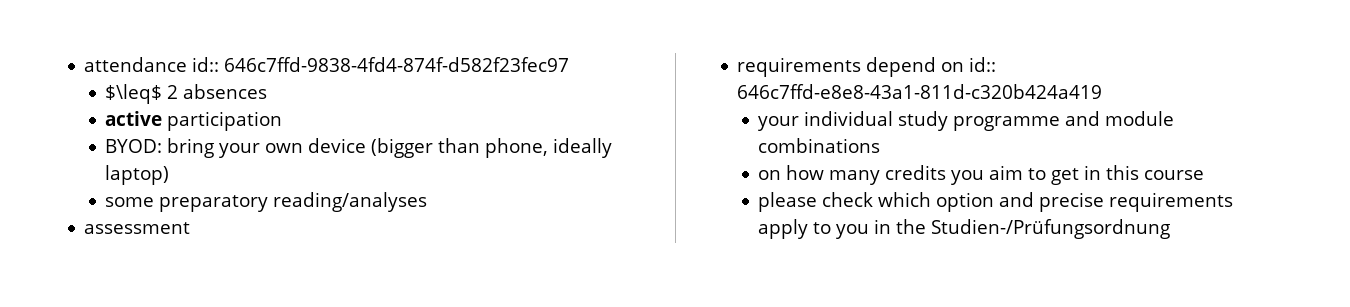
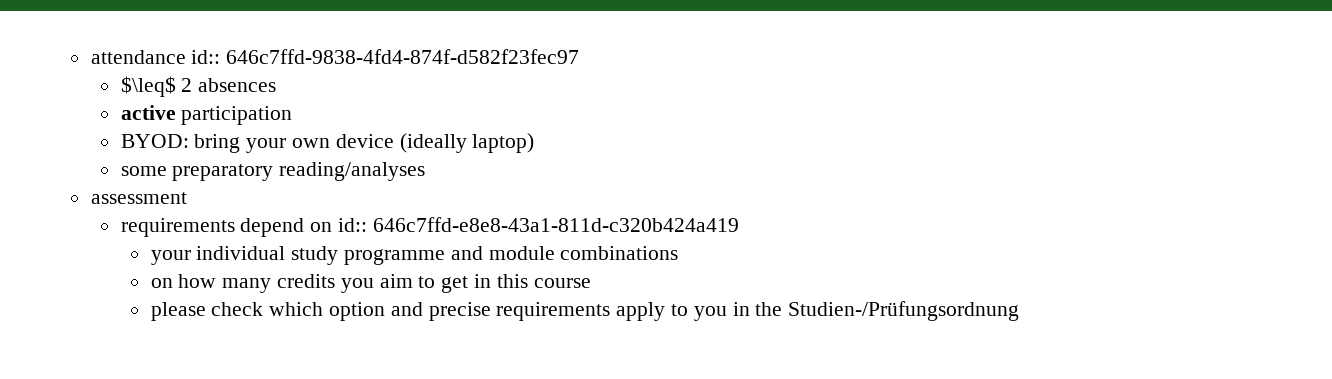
[371,138,613,158] (bigger than phone, ideally -> [399,133,467,153] (ideally

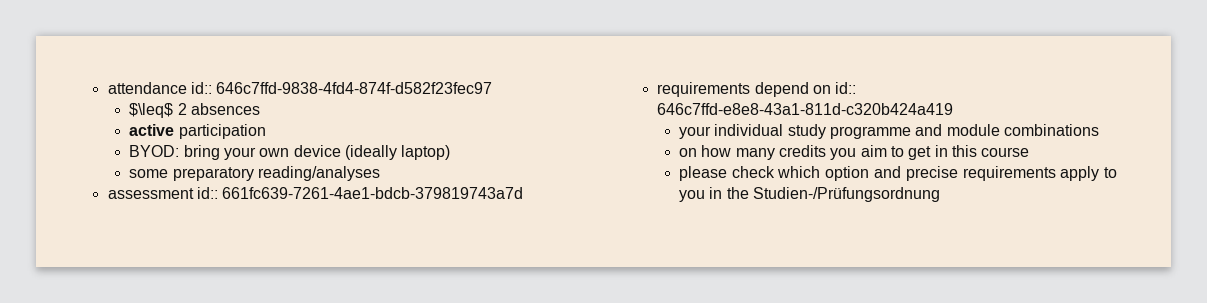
(187, 198) none -> [196,187,524,199] id:: 661fc639-7261-4ae1-bdcb-379819743a7d

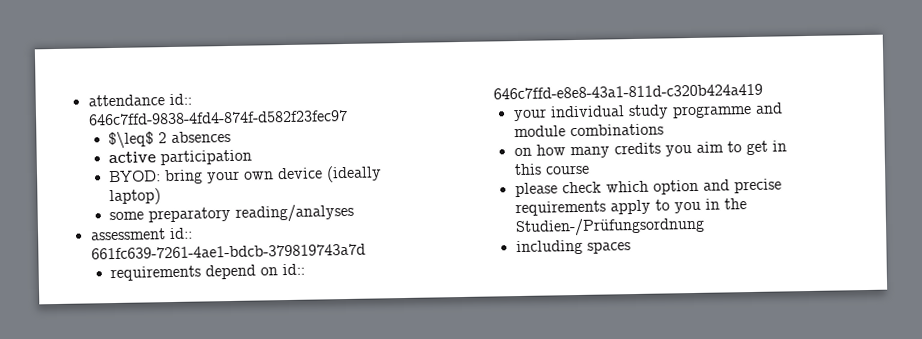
(940, 194) none -> [515,239,631,256] // including spaces

